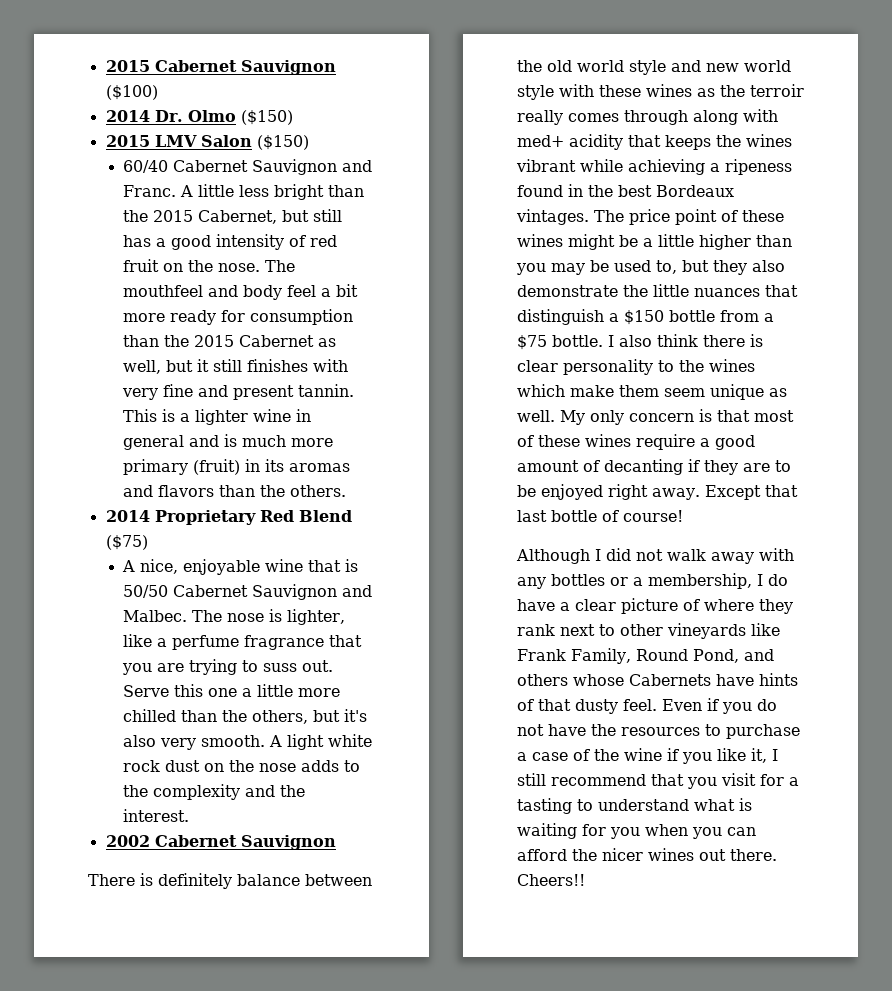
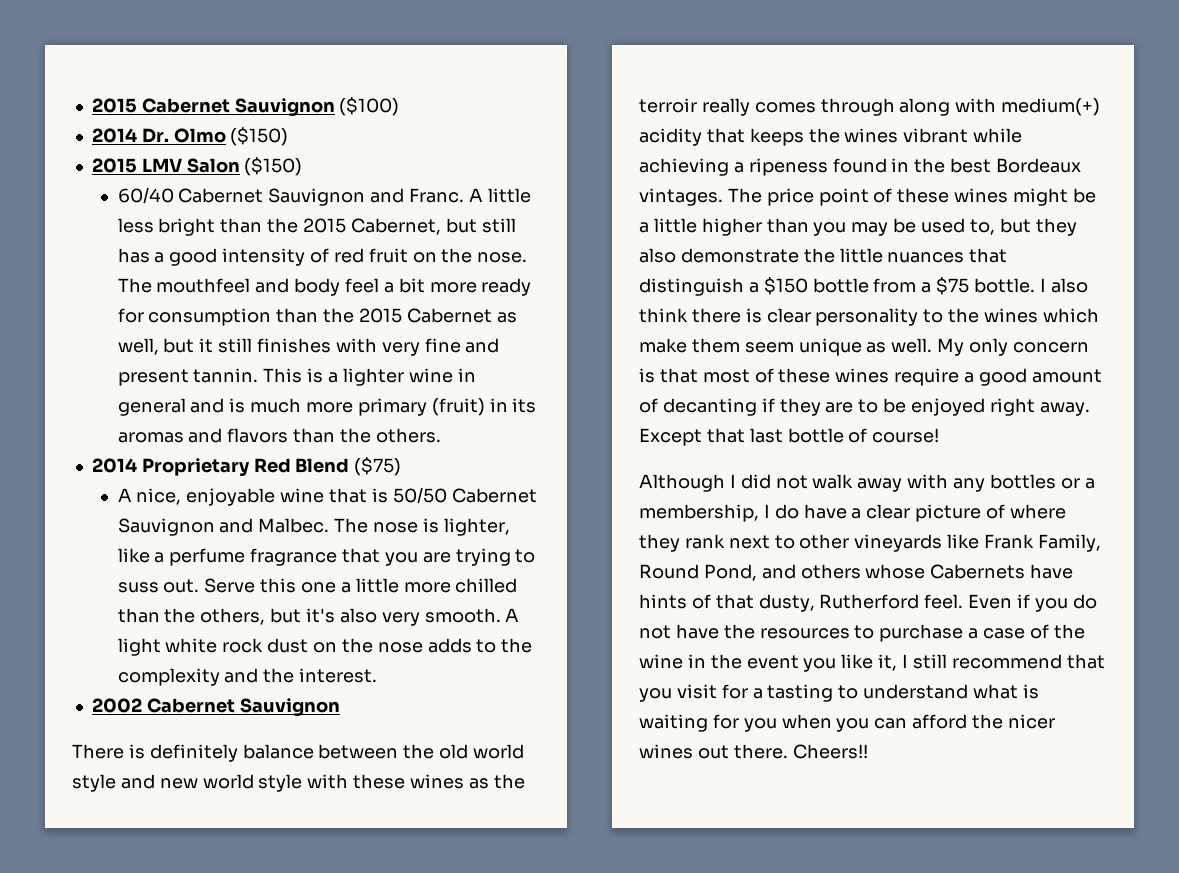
[517,135,564,147] med+ -> [1001,98,1101,116] medium(+)
[575,699,618,714] dusty -> [758,594,920,612] dusty, Rutherford
[667,748,679,761] if -> [687,654,799,669] in the event

